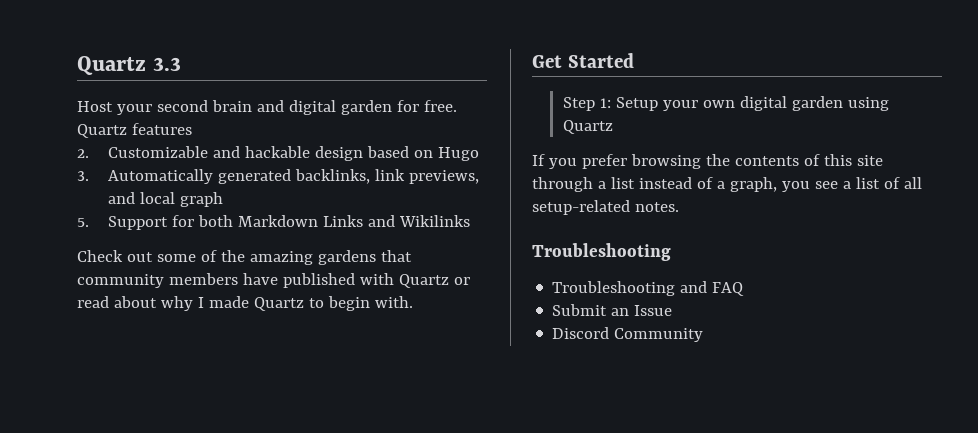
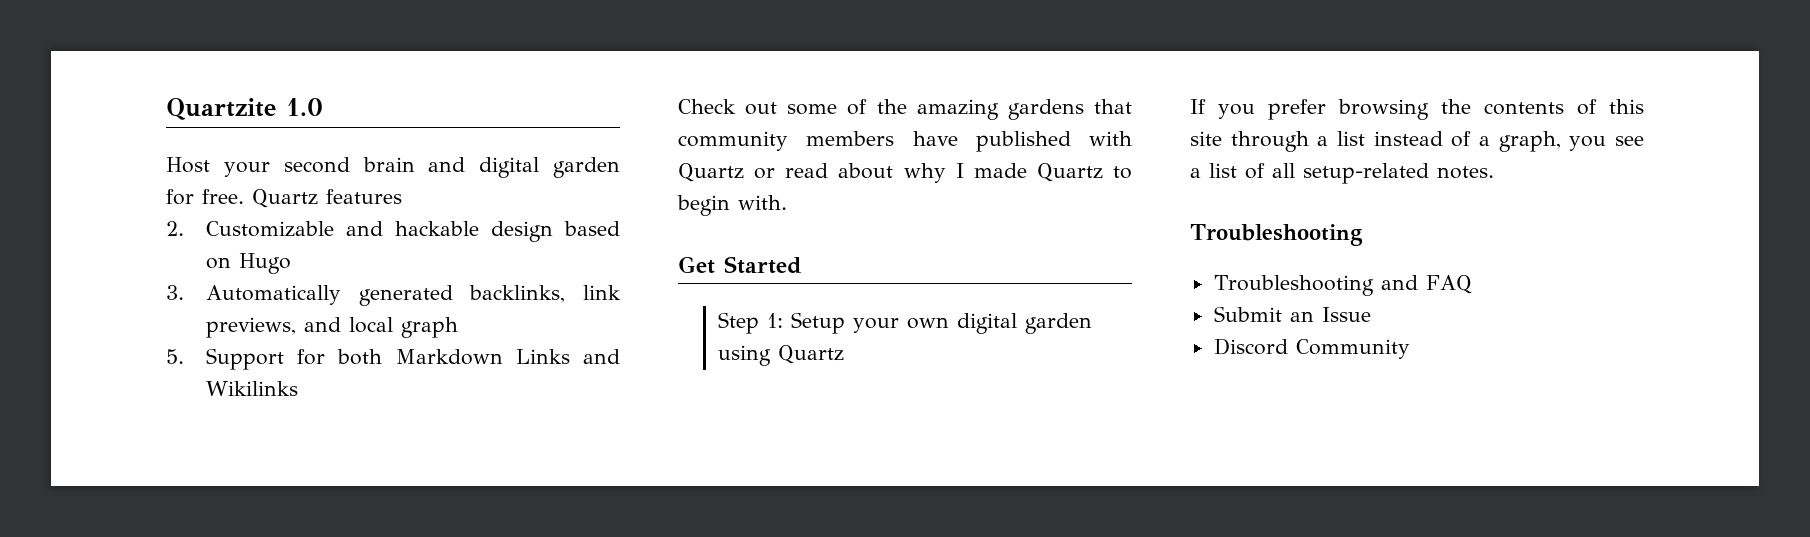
[77,56,181,75] Quartz 3.3 -> [166,98,323,120] Quartzite 1.0

